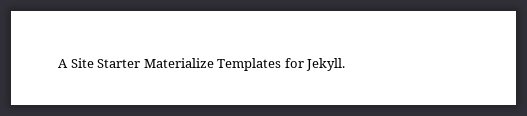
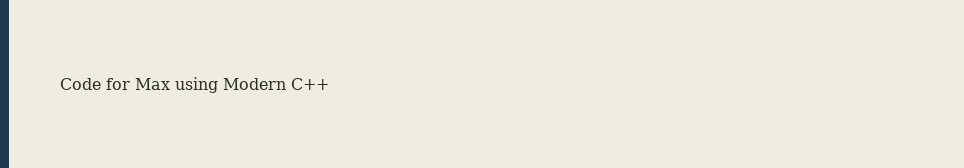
[58,58,346,71] A Site Starter Materialize Templates for Jekyll. -> [60,77,329,93] Code for Max using Modern C++

